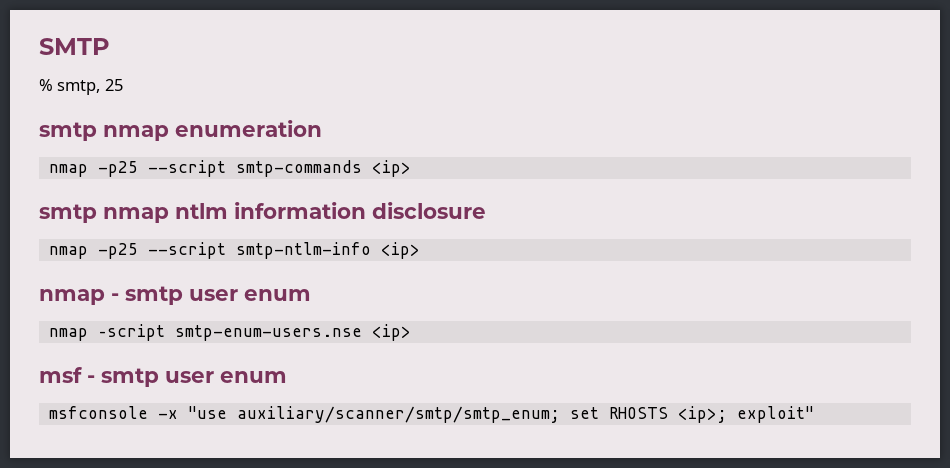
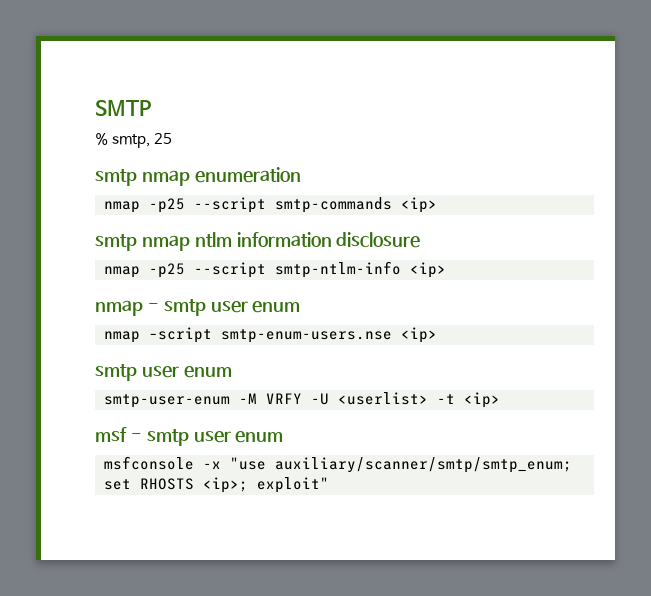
(411, 332) none -> [95,364,232,381] [103,392,500,408] // smtp user enum // smtp-user-enum -M VRFY -U <userlist> -t <ip>

